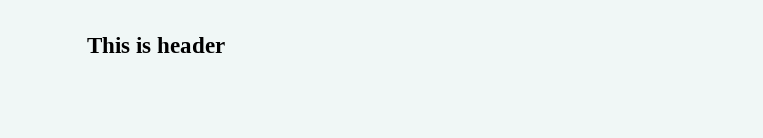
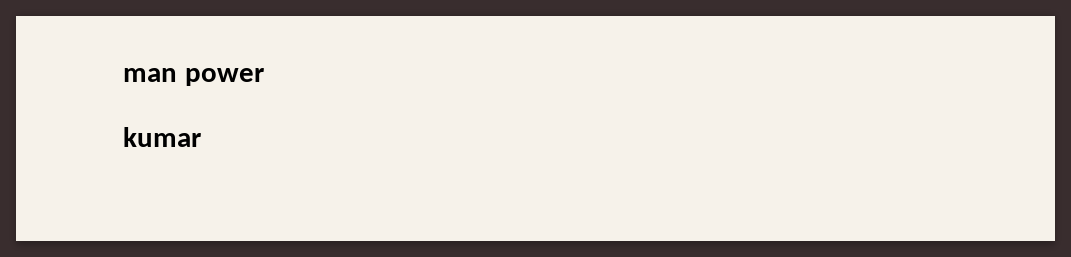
[87,37,226,53] This is header -> [123,68,264,86] [123,127,201,147] man power // kumar

